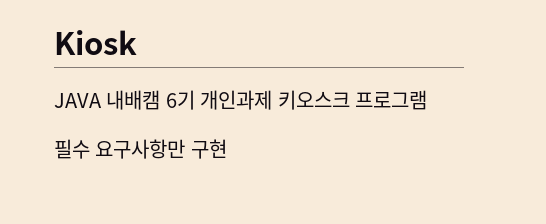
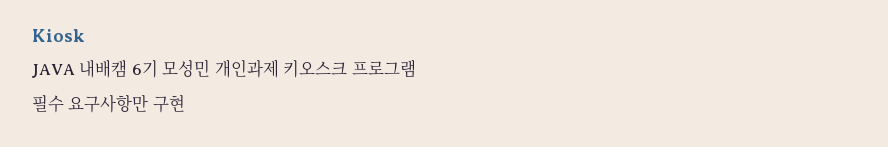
(195, 100) none -> [162,59,211,77] 모성민

